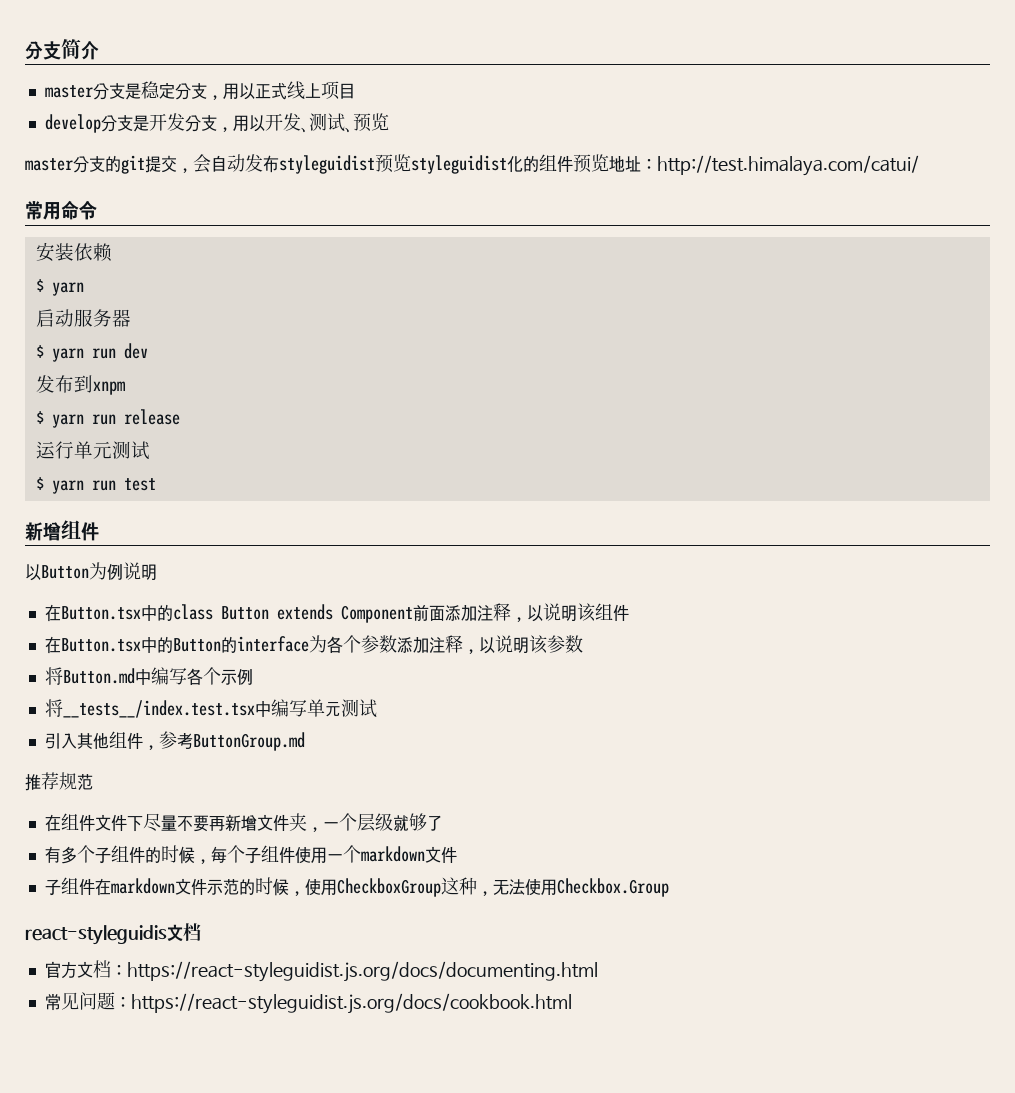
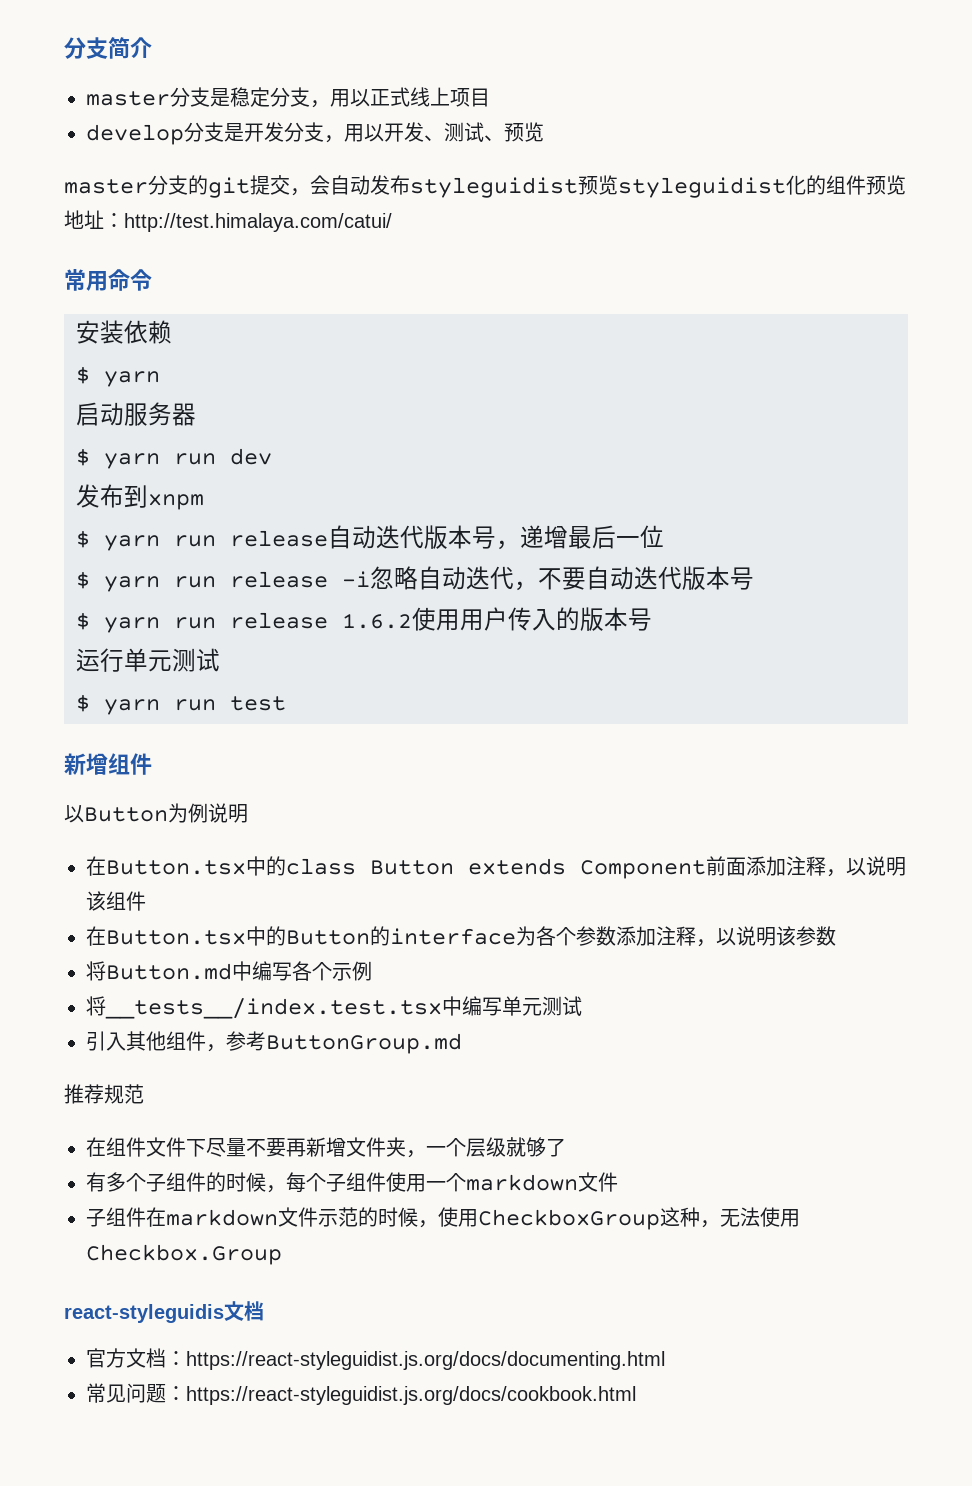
(180, 417) none -> [328,525,664,550] [76,566,754,592] [76,607,652,633] 自动迭代版本号，递增最后一位 // $ yarn run release -i忽略自动迭代，不要自动迭代版本号 // $ yarn run release 1.6.2使用用户传入的版本号

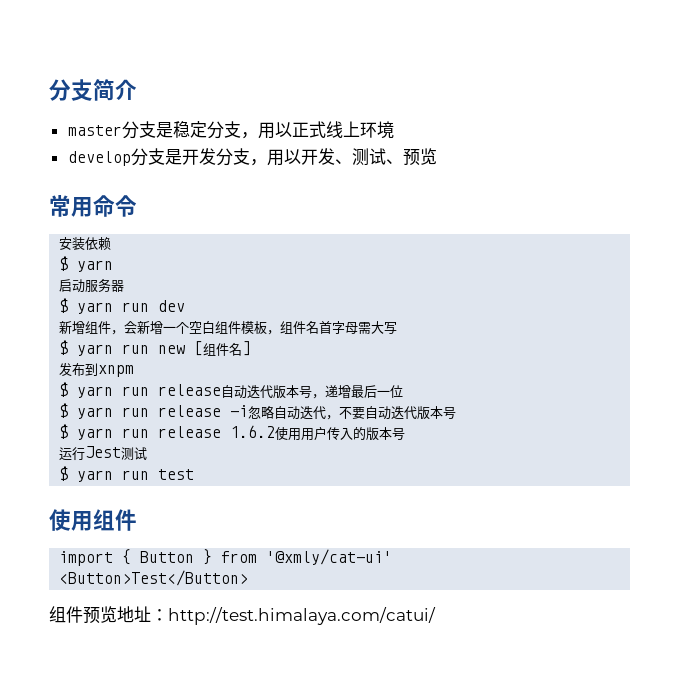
[450,88,490,107] 项目 -> [359,121,394,139] 环境
[64,175,906,198] [64,210,392,232] // master分支的git提交，会自动发布styleguidist预览styleguidist化的组件预览地址：http://test.himalaya.com/catui/ -> (437, 156) none
(272, 456) none -> [59,320,398,335] [59,340,252,356] // 新增组件，会新增一个空白组件模板，组件名首字母需大写 // $ yarn run new [组件名]
[124,648,172,672] 单元 -> [85,446,122,458] Jest
[64,753,152,775] [64,803,248,823] [86,856,906,879] [86,891,146,911] [86,926,836,947] [86,961,372,981] [86,996,582,1019] [86,1031,462,1054] [64,1084,144,1104] [86,1137,566,1158] [86,1172,618,1193] [86,1207,800,1230] [86,1244,282,1265] [64,1301,264,1323] [86,1348,665,1370] [86,1383,636,1405] 新增组件 // 以Button为例说明 // 在Button.tsx中的class Button extends Component前面添加注释，以说明该组件 // 在Button.tsx中的Button的interface为各个参数添加注释，以说明该参数 // 将Button.md中编写各个示例 // 将__tests__/index.test.tsx中编写单元测试 // 引入其他组件，参考ButtonGroup.md // 推荐规范 // 在组件文件下尽量不要再新增文件夹，一个层级就够了 // 有多个子组件的时候，每个子组件使用一个markdown文件 // 子组件在markdown文件示范的时候，使用CheckboxGroup这种，无法使用Checkbox.Group // react-styleguidis文档 // 官方文档：https://react-styleguidist.js.org/docs/documenting.html // 常见问题：https://react-styleguidist.js.org/docs/cookbook.html -> [49,509,137,531] [59,549,393,566] [59,570,249,586] [49,606,436,625] 使用组件 // import { Button } from '@xmly/cat-ui' // <Button>Test</Button> // 组件预览地址：http://test.himalaya.com/catui/

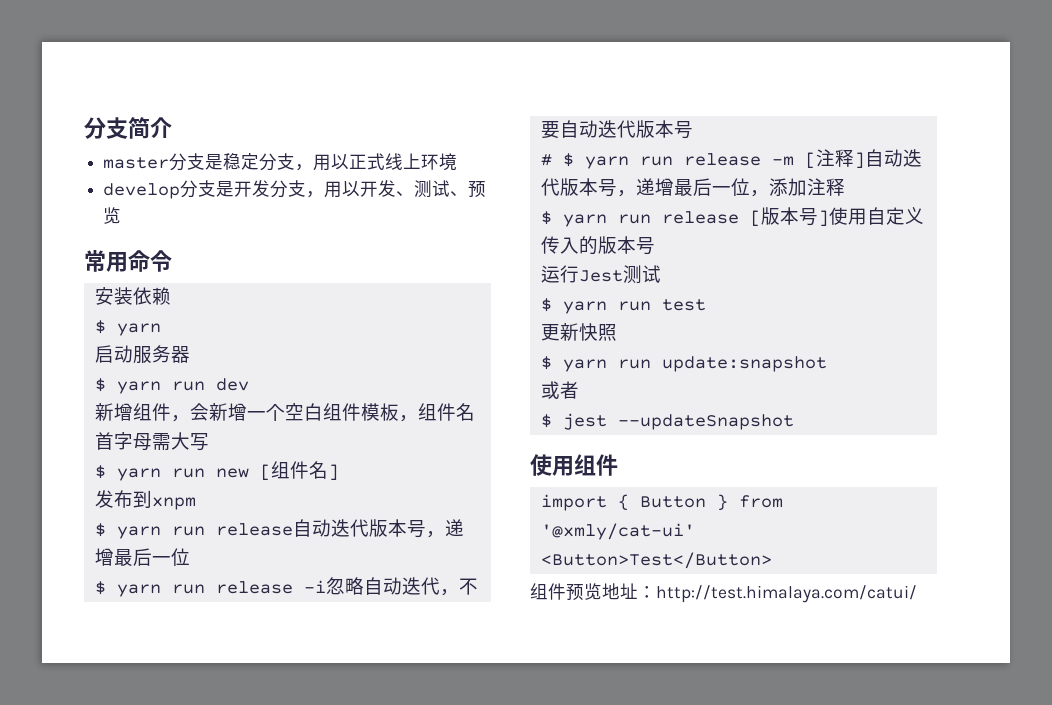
[59,424,328,441] $ yarn run release 1.6.2使用用户 -> [540,149,922,169] [540,178,845,197] [540,207,924,227] # $ yarn run release -m [注释]自动迭代版本号，递增最后一位，添加注释 // $ yarn run release [版本号]使用自定义
(195, 474) none -> [540,323,617,341] [540,356,827,372] [540,381,579,399] [540,413,794,430] // 更新快照 // $ yarn run update:snapshot // 或者 // $ jest --updateSnapshot

